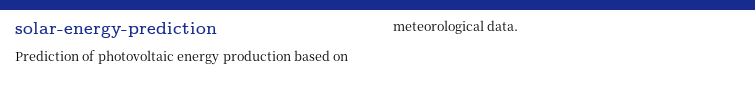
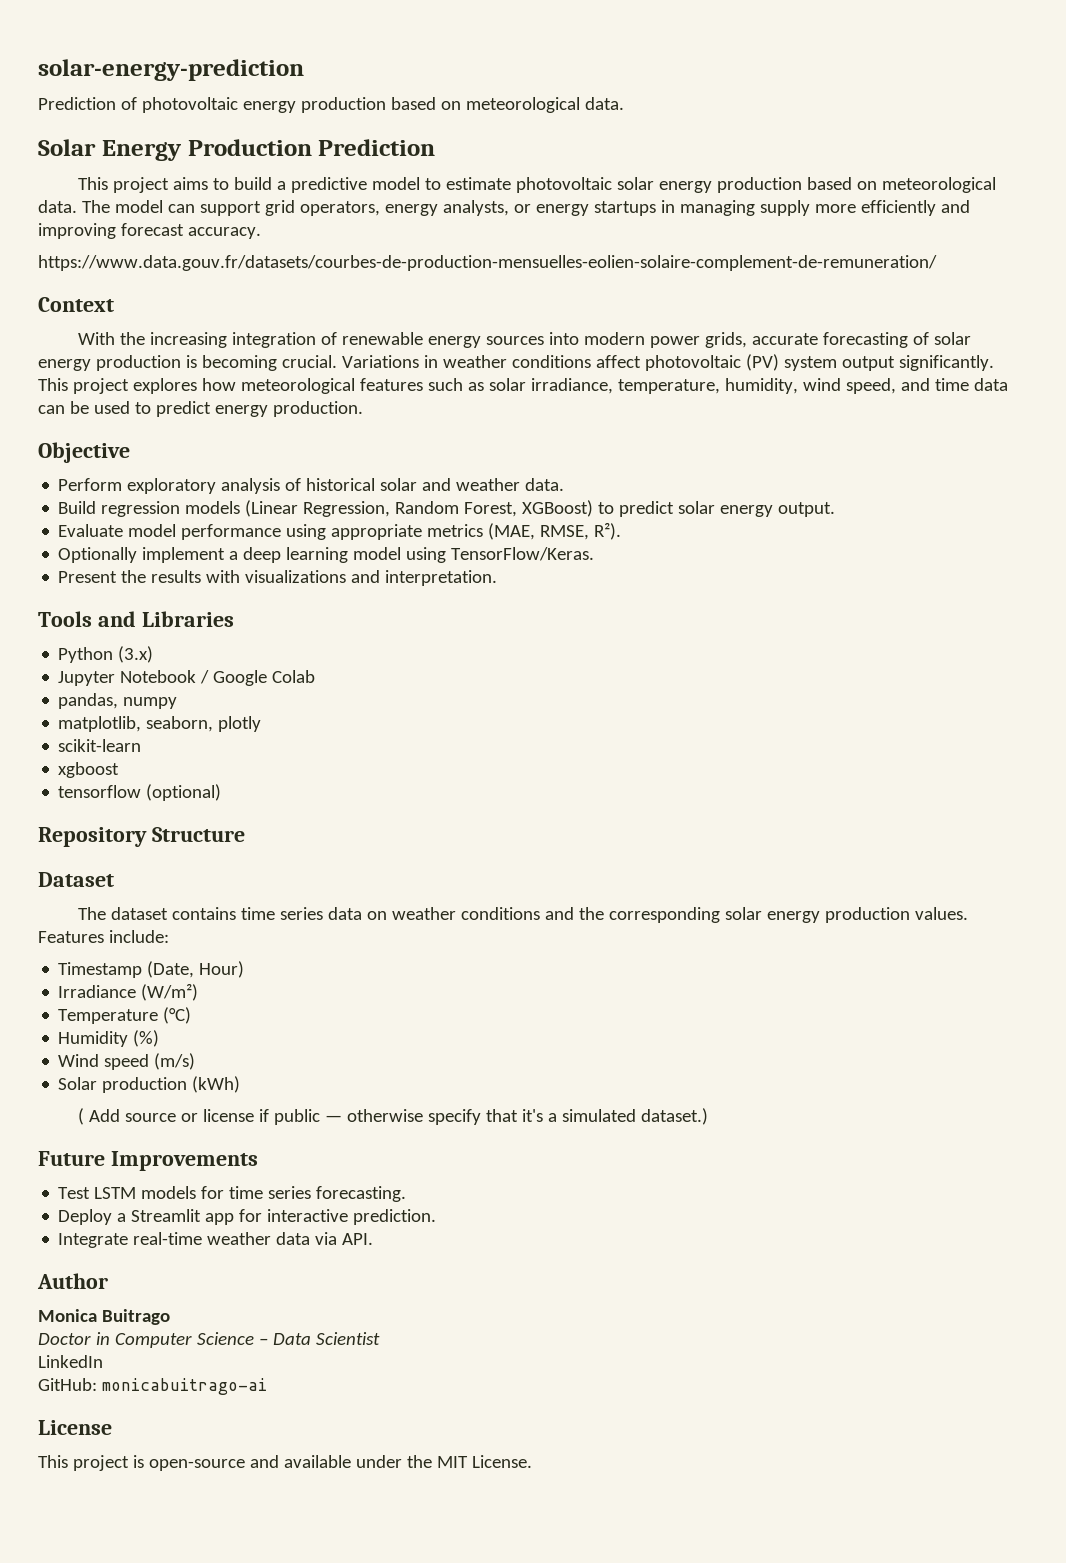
(519, 25) none -> [38,139,436,161] [78,177,997,193] [38,200,970,216] [38,223,261,239] [38,255,937,271] [38,297,114,312] [78,332,972,348] [38,354,994,371] [38,378,1008,394] [38,401,363,417] [38,442,130,463] [58,478,565,494] [58,500,836,517] [58,522,622,540] [58,547,595,563] [58,570,498,586] [38,611,234,627] [58,646,154,663] [58,670,316,686] [58,693,178,709] [58,716,262,732] [58,739,142,752] [58,762,120,778] [58,784,222,801] [38,827,245,847] [38,872,114,887] [78,907,969,923] [38,930,169,943] [58,961,245,978] [58,983,199,1001] [58,1007,192,1024] [58,1030,160,1047] [58,1053,196,1070] [58,1076,241,1093] [78,1108,709,1125] [38,1151,258,1171] [58,1186,407,1202] [58,1209,437,1225] [58,1232,374,1248] [37,1273,108,1289] [38,1309,170,1325] [38,1332,380,1348] [38,1355,103,1368] [38,1378,267,1395] [38,1420,112,1435] [38,1455,532,1471] // Solar Energy Production Prediction // This project aims to build a predictive model to estimate photovoltaic solar energy production based on meteorological data. The model can support grid operators, energy analysts, or energy startups in managing supply more efficiently and improving forecast accuracy. // https://www.data.gouv.fr/datasets/courbes-de-production-mensuelles-eolien-solaire-complement-de-remuneration/ // Context // With the increasing integration of renewable energy sources into modern power grids, accurate forecasting of solar energy production is becoming crucial. Variations in weather conditions affect photovoltaic (PV) system output significantly. This project explores how meteorological features such as solar irradiance, temperature, humidity, wind speed, and time data can be used to predict energy production. // Objective // Perform exploratory analysis of historical solar and weather data. // Build regression models (Linear Regression, Random Forest, XGBoost) to predict solar energy output. // Evaluate model performance using appropriate metrics (MAE, RMSE, R²). // Optionally implement a deep learning model using TensorFlow/Keras. // Present the results with visualizations and interpretation. // Tools and Libraries // Python (3.x) // Jupyter Notebook / Google Colab // pandas, numpy // matplotlib, seaborn, plotly // scikit-learn // xgboost // tensorflow (optional) // Repository Structure // Dataset // The dataset contains time series data on weather conditions and the corresponding solar energy production values. Features include: // Timestamp (Date, Hour) // Irradiance (W/m²) // Temperature (°C) // Humidity (%) // Wind speed (m/s) // Solar production (kWh) // ( Add source or license if public — otherwise specify that it's a simulated dataset.) // Future Improvements // Test LSTM models for time series forecasting. // Deploy a Streamlit app for interactive prediction. // Integrate real-time weather data via API. // Author // Monica Buitrago // Doctor in Computer Science – Data Scientist // LinkedIn // GitHub: monicabuitrago-ai // License // This project is open-source and available under the MIT License.

